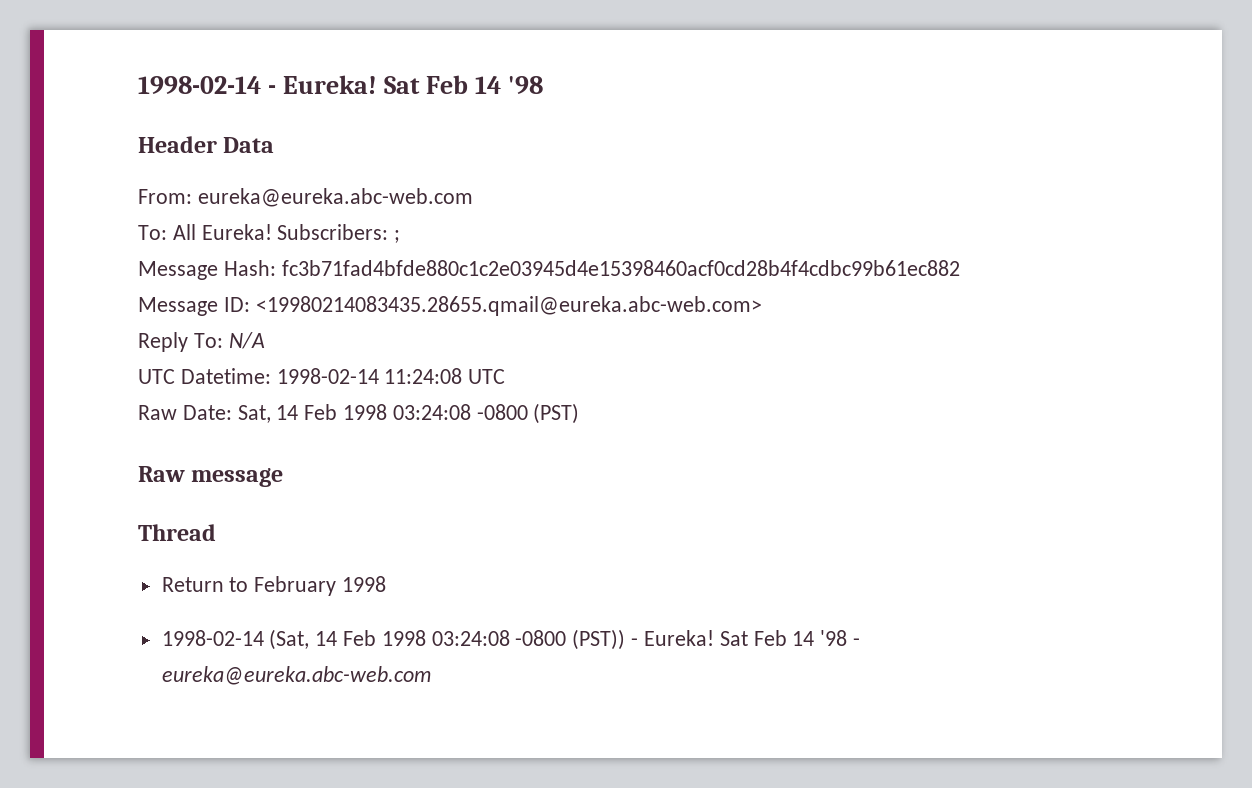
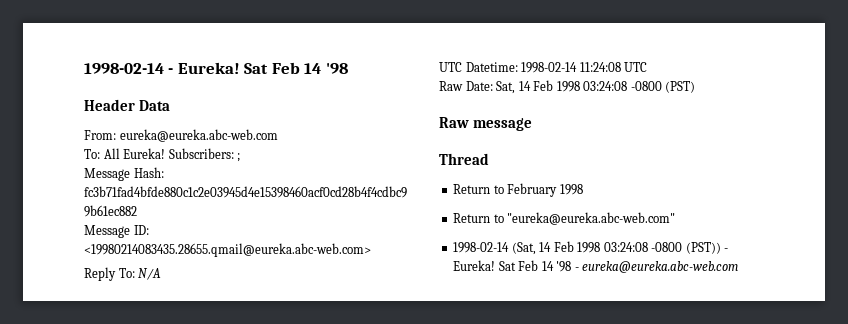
(387, 584) none -> [453,212,676,225] // Return to "eureka@eureka.abc-web.com"

